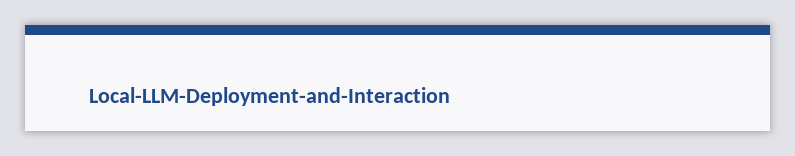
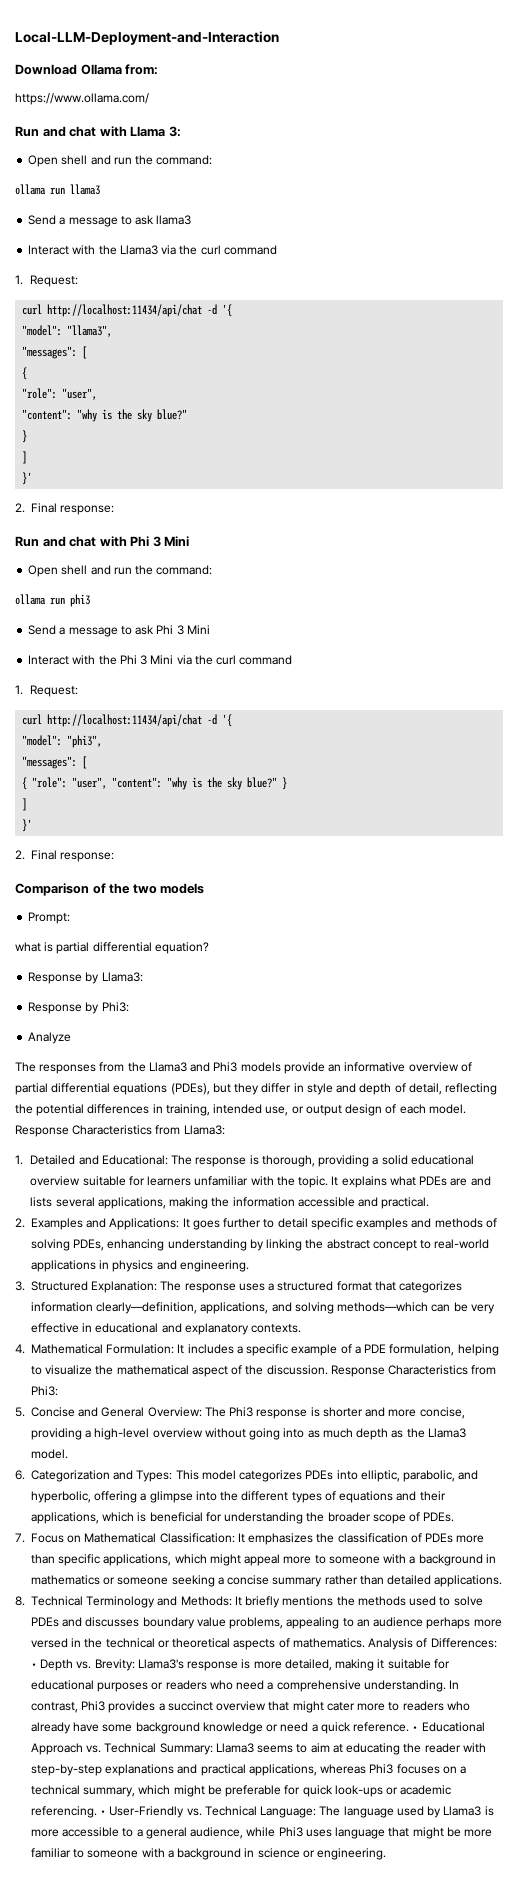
(450, 96) none -> [15,64,159,75] [15,93,149,105] [15,126,181,137] [28,155,213,167] [15,184,100,195] [28,215,192,227] [28,245,277,255] [15,275,79,287] [22,304,233,317] [22,325,113,337] [22,346,88,359] [22,367,28,380] [22,388,98,400] [22,409,188,422] [22,430,28,443] [22,451,28,464] [22,472,33,485] [15,503,115,515] [15,536,190,547] [28,565,213,577] [15,594,90,607] [28,625,210,637] [28,655,293,665] [15,685,79,697] [22,714,233,727] [22,735,103,748] [22,756,88,769] [22,777,288,790] [22,798,28,811] [22,819,33,832] [15,850,115,862] [15,883,205,896] [28,912,71,924] [15,942,209,954] [28,972,143,984] [28,1002,129,1014] [28,1032,72,1044] [15,1062,472,1074] [15,1083,498,1095] [15,1104,466,1116] [15,1125,225,1137] [15,1155,474,1167] [30,1176,491,1188] [30,1197,430,1209] [15,1218,497,1230] [31,1239,490,1251] [31,1260,249,1272] [15,1281,463,1293] [31,1302,495,1314] [31,1323,302,1335] [15,1344,499,1356] [31,1365,497,1377] [31,1386,58,1396] [15,1407,465,1419] [31,1428,466,1440] [31,1449,68,1459] [15,1470,479,1482] [31,1491,446,1503] [31,1512,455,1524] [15,1533,485,1545] [31,1554,496,1566] [31,1575,503,1587] [15,1596,483,1608] [31,1617,502,1629] [31,1638,497,1650] [31,1659,450,1671] [31,1680,460,1692] [31,1701,470,1713] [31,1722,485,1734] [31,1743,486,1755] [31,1764,467,1776] [31,1785,452,1797] [31,1806,494,1818] [31,1827,493,1839] [31,1848,387,1860] // Download Ollama from: // https://www.ollama.com/ // Run and chat with Llama 3: // Open shell and run the command: // ollama run llama3 // Send a message to ask llama3 // Interact with the Llama3 via the curl command // 1. Request: // curl http://localhost:11434/api/chat -d '{ // "model": "llama3", // "messages": [ // { // "role": "user", // "content": "why is the sky blue?" // } // ] // }' // 2. Final response: // Run and chat with Phi 3 Mini // Open shell and run the command: // ollama run phi3 // Send a message to ask Phi 3 Mini // Interact with the Phi 3 Mini via the curl command // 1. Request: // curl http://localhost:11434/api/chat -d '{ // "model": "phi3", // "messages": [ // { "role": "user", "content": "why is the sky blue?" } // ] // }' // 2. Final response: // Comparison of the two models // Prompt: // what is partial differential equation? // Response by Llama3: // Response by Phi3: // Analyze // The responses from the Llama3 and Phi3 models provide an informative overview of partial differential equations (PDEs), but they differ in style and depth of detail, reflecting the potential differences in training, intended use, or output design of each model. Response Characteristics from Llama3: // 1. Detailed and Educational: The response is thorough, providing a solid educational overview suitable for learners unfamiliar with the topic. It explains what PDEs are and lists several applications, making the information accessible and practical. // 2. Examples and Applications: It goes further to detail specific examples and methods of solving PDEs, enhancing understanding by linking the abstract concept to real-world applications in physics and engineering. // 3. Structured Explanation: The response uses a structured format that categorizes information clearly—definition, applications, and solving methods—which can be very effective in educational and explanatory contexts. // 4. Mathematical Formulation: It includes a specific example of a PDE formulation, helping to visualize the mathematical aspect of the discussion. Response Characteristics from Phi3: // 5. Concise and General Overview: The Phi3 response is shorter and more concise, providing a high-level overview without going into as much depth as the Llama3 model. // 6. Categorization and Types: This model categorizes PDEs into elliptic, parabolic, and hyperbolic, offering a glimpse into the different types of equations and their applications, which is beneficial for understanding the broader scope of PDEs. // 7. Focus on Mathematical Classification: It emphasizes the classification of PDEs more than specific applications, which might appeal more to someone with a background in mathematics or someone seeking a concise summary rather than detailed applications. // 8. Technical Terminology and Methods: It briefly mentions the methods used to solve PDEs and discusses boundary value problems, appealing to an audience perhaps more versed in the technical or theoretical aspects of mathematics. Analysis of Differences: • Depth vs. Brevity: Llama3's response is more detailed, making it suitable for educational purposes or readers who need a comprehensive understanding. In contrast, Phi3 provides a succinct overview that might cater more to readers who already have some background knowledge or need a quick reference. • Educational Approach vs. Technical Summary: Llama3 seems to aim at educating the reader with step-by-step explanations and practical applications, whereas Phi3 focuses on a technical summary, which might be preferable for quick look-ups or academic referencing. • User-Friendly vs. Technical Language: The language used by Llama3 is more accessible to a general audience, while Phi3 uses language that might be more familiar to someone with a background in science or engineering.

